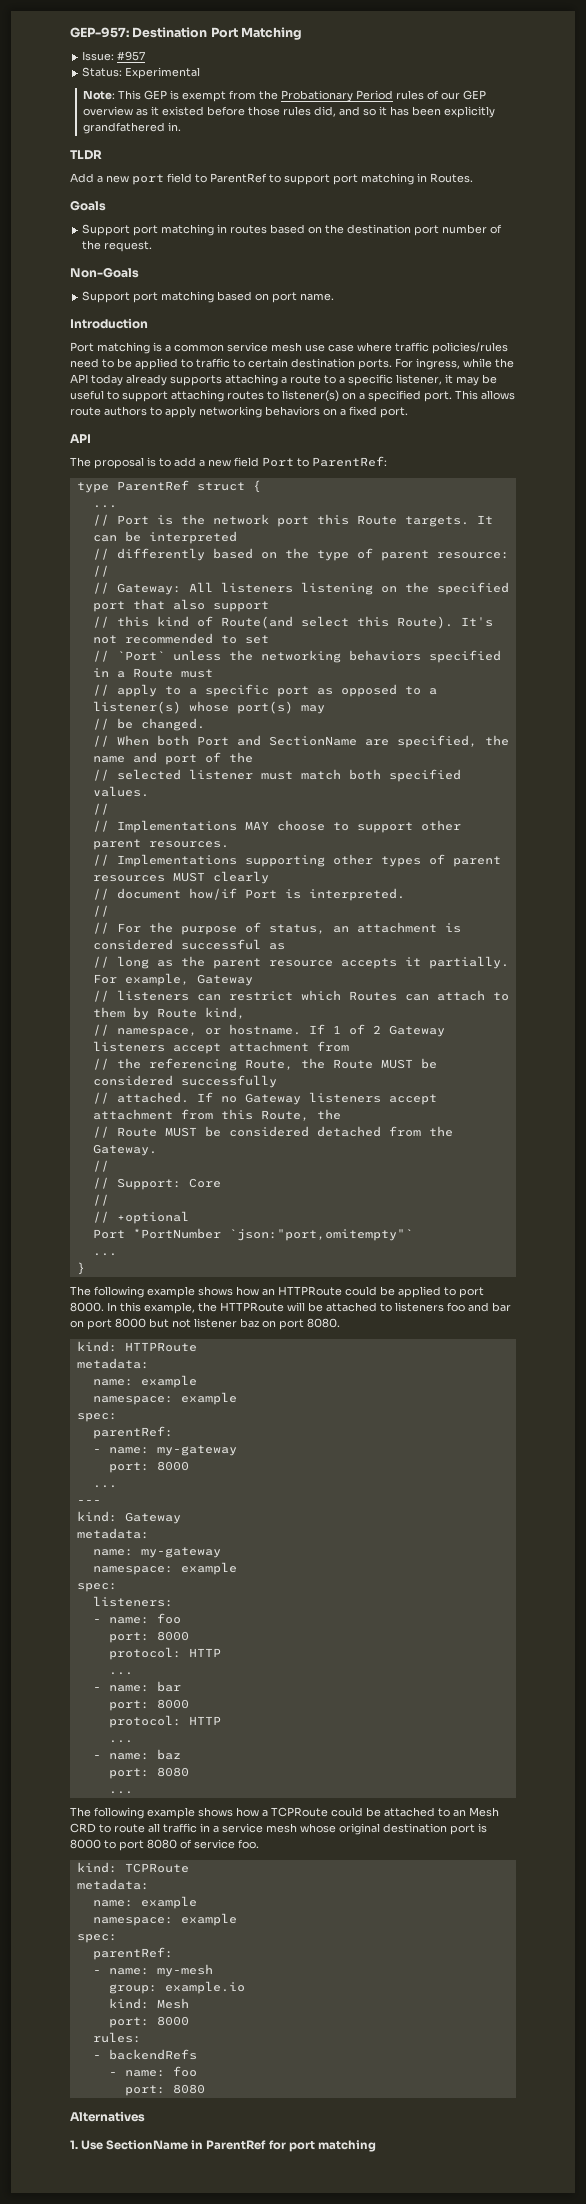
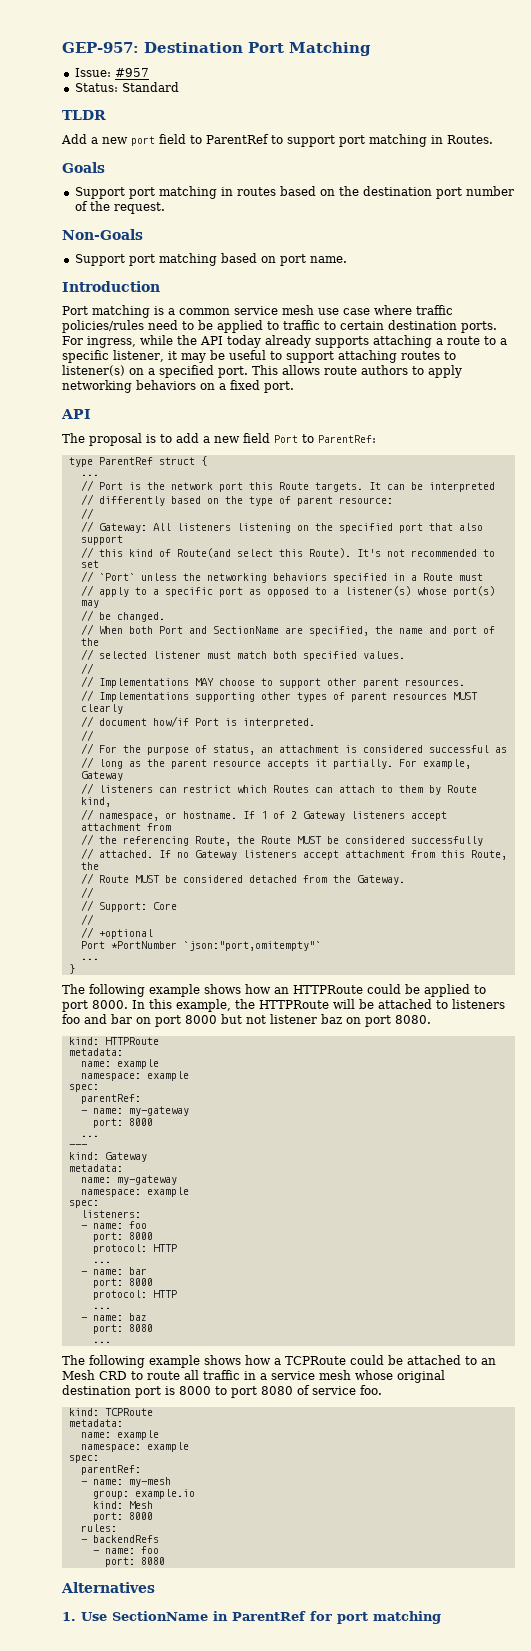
[125,67,201,79] [83,90,487,102] [83,106,496,118] [83,122,182,134] Experimental // Note: This GEP is exempt from the Probationary Period rules of our GEP overview as it existed before those rules did, and so it has been explicitly grandfathered in. -> [121,82,179,92] Standard

